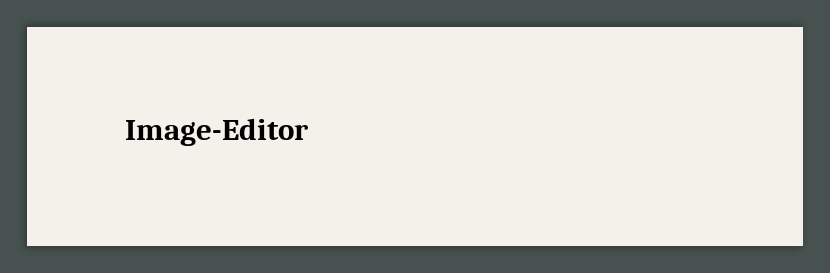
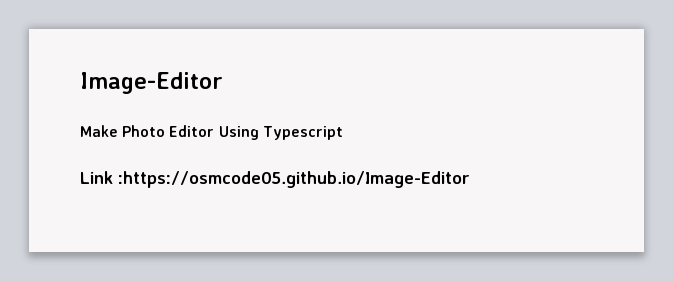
(309, 132) none -> [80,125,343,140] [80,171,470,188] // Make Photo Editor Using Typescript // Link :https://osmcode05.github.io/Image-Editor

